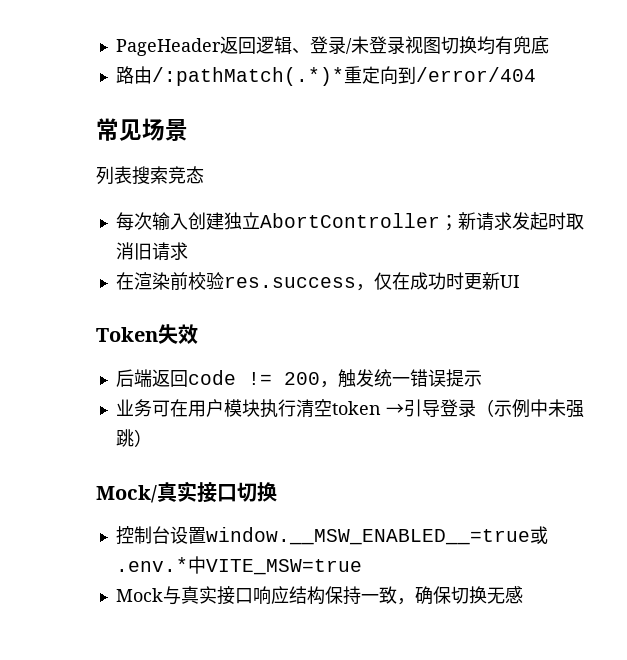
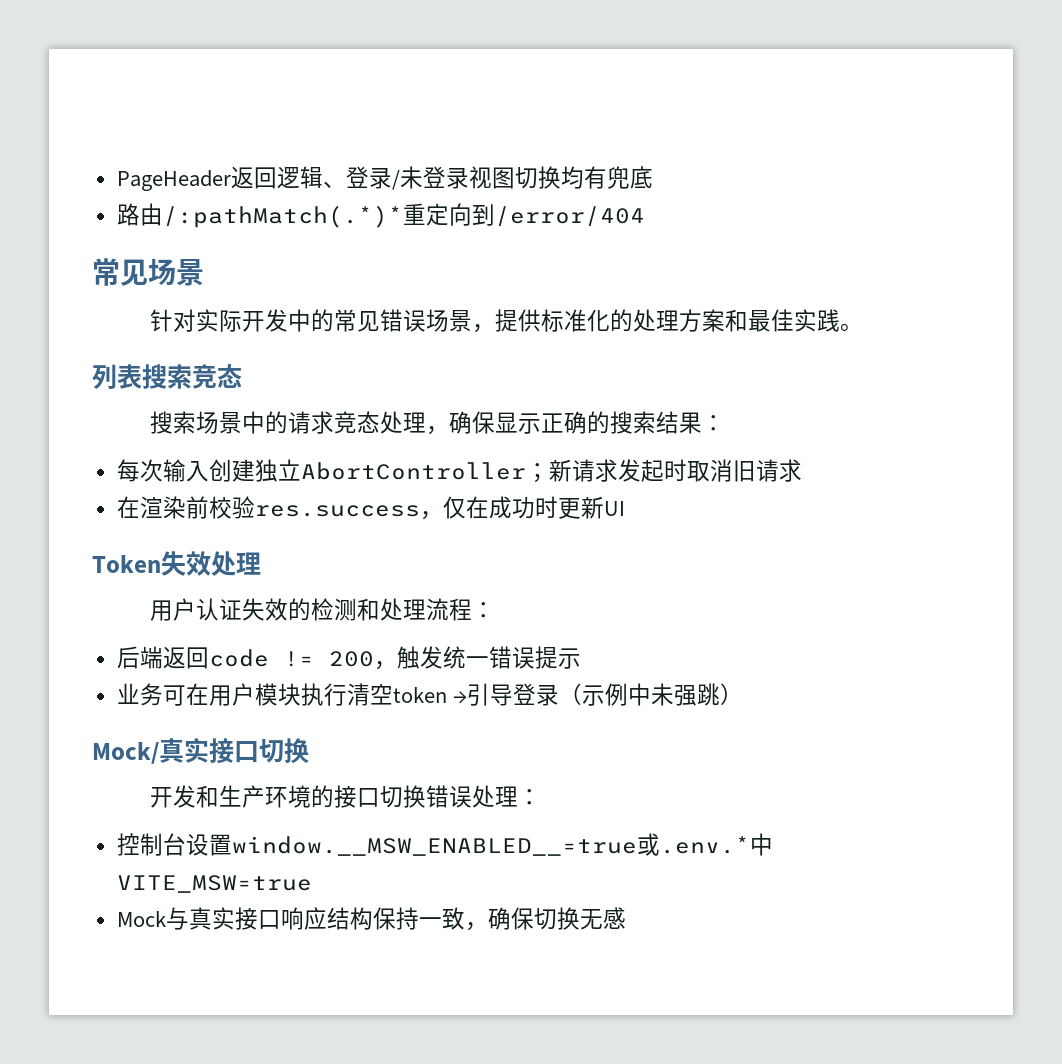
[96,166,204,185] 列表搜索竞态 -> [150,309,864,333] [92,364,242,390] [150,411,726,435] 针对实际开发中的常见错误场景，提供标准化的处理方案和最佳实践。 // 列表搜索竞态 // 搜索场景中的请求竞态处理，确保显示正确的搜索结果：
(198, 334) none -> [211,551,261,576] [150,598,496,621] 处理 // 用户认证失效的检测和处理流程：
(277, 492) none -> [150,785,542,808] // 开发和生产环境的接口切换错误处理：

